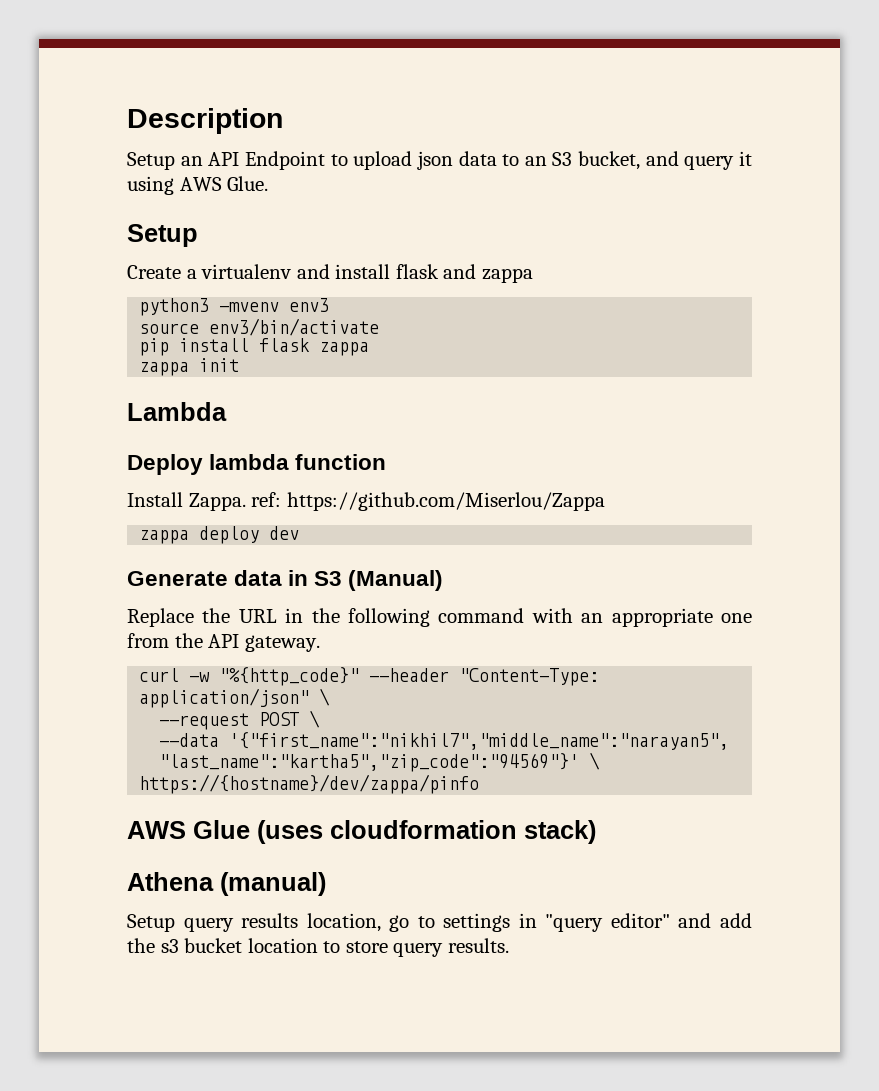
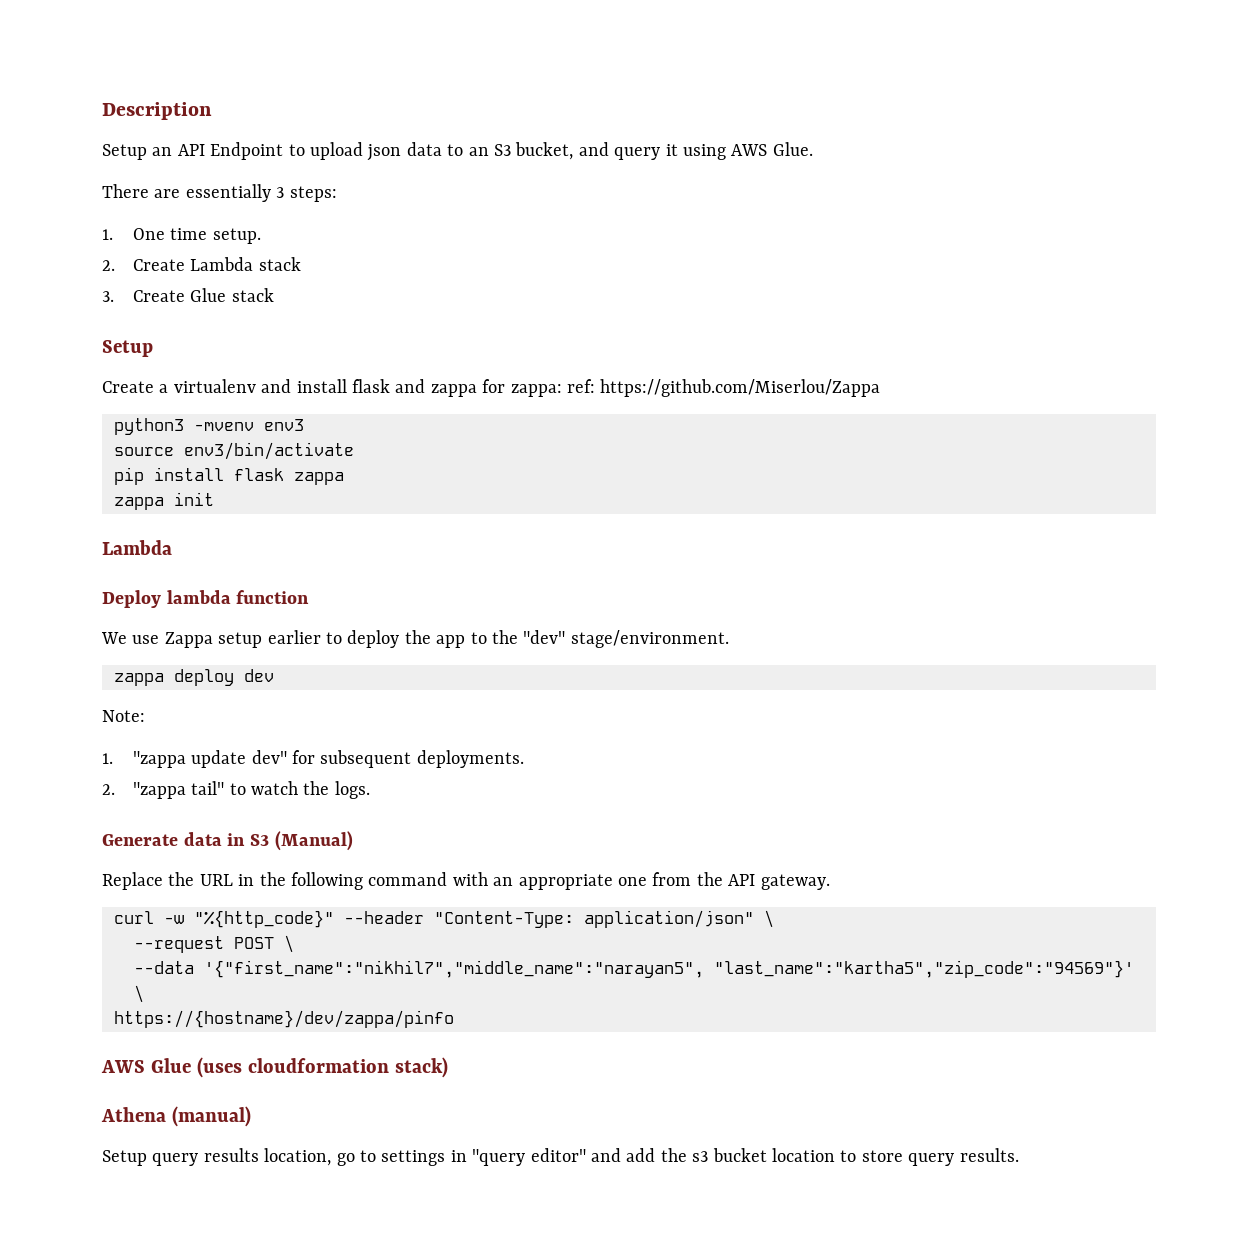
(269, 183) none -> [102,184,337,202] [102,228,261,244] [102,257,301,271] [102,288,274,302] // There are essentially 3 steps: // 1. One time setup. // 2. Create Lambda stack // 3. Create Glue stack
(533, 275) none -> [482,379,881,397] for zappa: ref: https://github.com/Miserlou/Zappa
[127,492,605,511] [139,526,300,544] Install Zappa. ref: https://github.com/Miserlou/Zappa // zappa deploy dev -> [101,630,729,648] [114,669,274,686] [102,710,145,722] [102,750,524,768] [102,781,370,799] We use Zappa setup earlier to deploy the app to the "dev" stage/environment. // zappa deploy dev // Note: // 1. "zappa update dev" for subsequent deployments. // 2. "zappa tail" to watch the logs.

